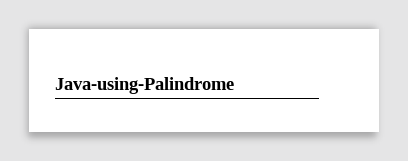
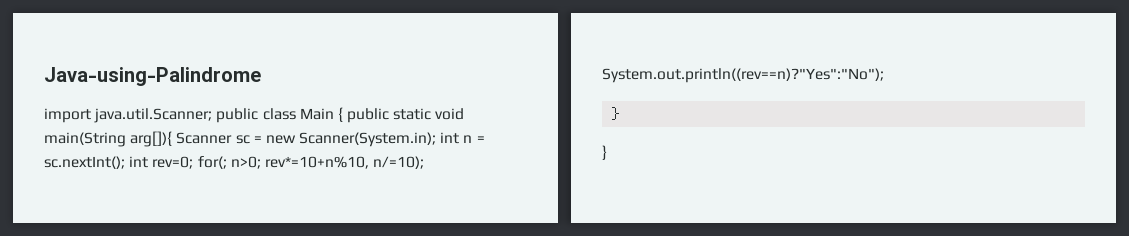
(234, 85) none -> [44,107,465,123] [44,131,485,147] [44,156,425,169] [602,68,884,83] [611,107,621,120] [602,145,607,160] // import java.util.Scanner; public class Main { public static void main(String arg[]){ Scanner sc = new Scanner(System.in); int n = sc.nextInt(); int rev=0; for(; n>0; rev*=10+n%10, n/=10); System.out.println((rev==n)?"Yes":"No"); // } // }

